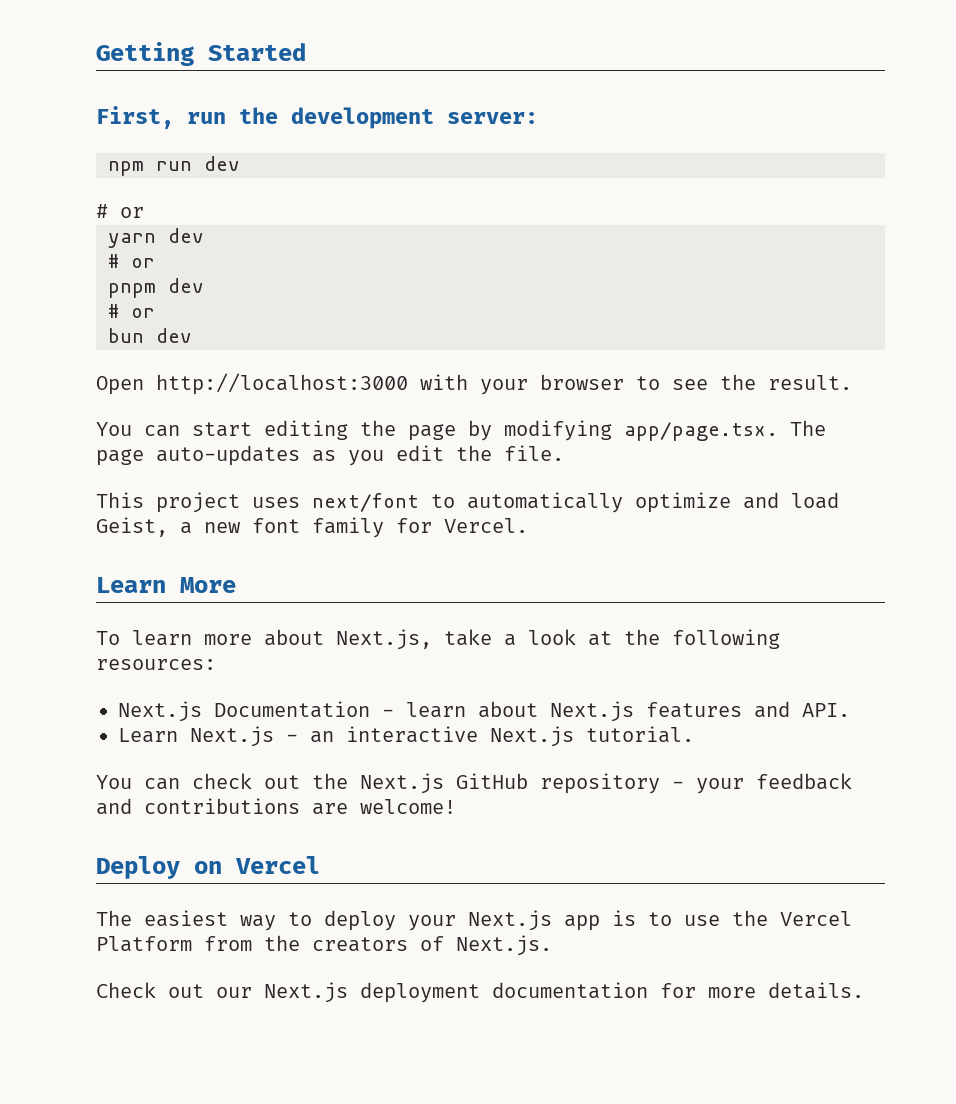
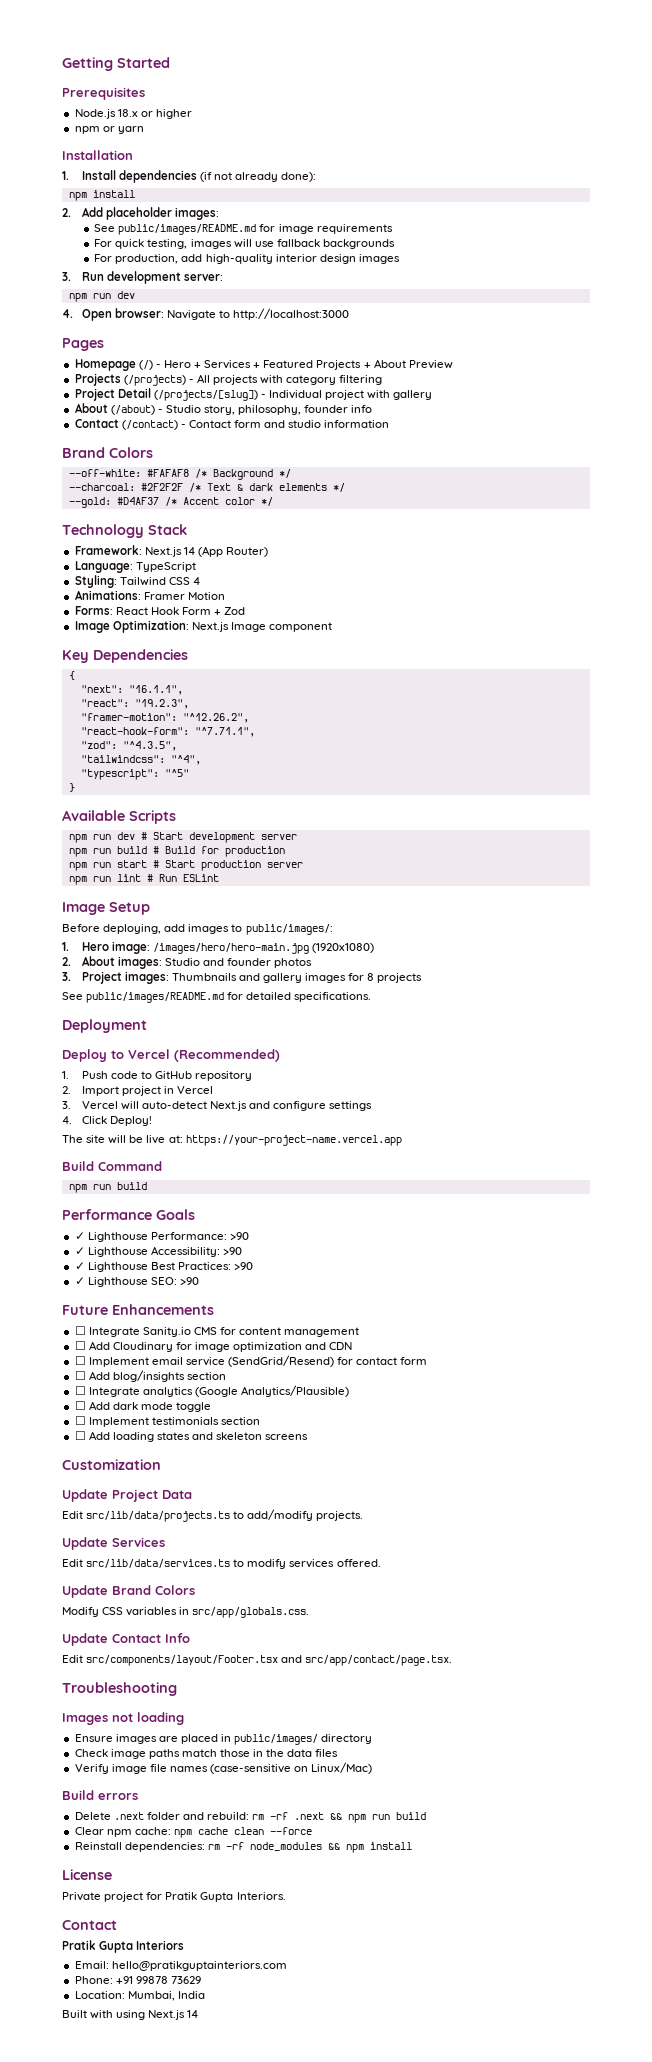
[96,106,278,129] First, run the -> [62,87,145,100] [74,109,192,119] [74,126,144,134] [62,150,133,160] [62,170,317,183] [68,190,135,201] [62,207,219,220] [94,224,393,235] [94,239,395,249] [94,254,400,264] [62,272,104,281] Prerequisites // Node.js 18.x or higher // npm or yarn // Installation // 1. Install dependencies (if not already done): // npm install // 2. Add placeholder images: // See public/images/README.md for image requirements // For quick testing, images will use fallback backgrounds // For production, add high-quality interior design images // 3. Run
[96,204,144,218] [108,228,204,248] [108,254,155,268] [108,278,204,298] [108,304,155,318] [108,328,192,343] [96,373,852,395] [96,420,826,441] [96,445,564,466] [96,492,839,513] [96,517,528,538] [96,577,236,593] [96,629,780,650] [96,659,216,670] [118,701,850,722] [118,726,694,747] [96,773,852,794] [96,798,456,815] [96,856,320,879] [96,910,852,931] [96,935,552,956] [96,982,864,1003] # or // yarn dev // # or // pnpm dev // # or // bun dev // Open http://localhost:3000 with your browser to see the result. // You can start editing the page by modifying app/page.tsx. The page auto-updates as you edit the file. // This project uses next/font to automatically optimize and load Geist, a new font family for Vercel. // Learn More // To learn more about Next.js, take a look at the following resources: // Next.js Documentation - learn about Next.js features and API. // Learn Next.js - an interactive Next.js tutorial. // You can check out the Next.js GitHub repository - your feedback and contributions are welcome! // Deploy on Vercel // The easiest way to deploy your Next.js app is to use the Vercel Platform from the creators of Next.js. // Check out our Next.js deployment documentation for more details. -> [62,308,349,321] [62,338,104,351] [74,359,453,371] [74,373,383,386] [74,388,433,401] [74,403,373,415] [74,419,390,430] [62,447,153,458] [68,469,291,480] [68,483,345,492] [68,497,273,508] [62,524,187,538] [74,545,269,557] [74,561,196,573] [74,575,200,588] [74,590,225,600] [74,606,246,615] [74,620,333,633] [62,649,188,663] [68,671,75,680] [80,685,183,695] [80,699,189,709] [80,713,249,723] [80,727,255,737] [80,741,177,751] [80,755,201,765] [80,769,189,780] [68,783,75,792] [62,810,176,824] [68,832,297,843] [68,846,285,857] [68,860,303,871] [68,874,219,885] [62,902,150,915] [62,924,333,935] [62,941,374,954] [62,956,313,969] [62,971,423,984] [62,992,372,1003] [62,1019,147,1033] [62,1049,280,1062] [62,1071,252,1081] [62,1086,213,1096] [62,1101,373,1111] [62,1116,152,1126] [62,1135,402,1146] [62,1161,162,1171] [68,1182,147,1193] [62,1209,195,1220] [74,1232,249,1242] [74,1246,242,1257] [74,1262,254,1272] [74,1277,199,1287] [62,1304,214,1315] [74,1326,360,1337] [74,1341,353,1352] [74,1355,428,1367] [74,1370,226,1382] [74,1385,350,1397] [74,1401,212,1412] [74,1416,260,1427] [74,1431,309,1442] [62,1459,161,1470] [62,1489,192,1502] [62,1509,364,1522] [62,1537,165,1550] [62,1559,381,1569] [62,1585,195,1598] [62,1607,310,1618] [62,1633,190,1646] [62,1655,453,1666] [62,1682,177,1696] [62,1712,184,1725] [74,1734,373,1745] [74,1749,339,1759] [74,1762,373,1774] [62,1790,138,1800] [74,1812,427,1823] [74,1827,312,1838] [74,1842,412,1853] [62,1869,112,1880] [62,1892,286,1902] [62,1920,117,1930] [62,1940,185,1953] [74,1961,287,1971] [74,1976,201,1984] [74,1991,205,2001] [62,2010,199,2020] 4. Open browser: Navigate to http://localhost:3000 // Pages // Homepage (/) - Hero + Services + Featured Projects + About Preview // Projects (/projects) - All projects with category filtering // Project Detail (/projects/[slug]) - Individual project with gallery // About (/about) - Studio story, philosophy, founder info // Contact (/contact) - Contact form and studio information // Brand Colors // --off-white: #FAFAF8 /* Background */ // --charcoal: #2F2F2F /* Text & dark elements */ // --gold: #D4AF37 /* Accent color */ // Technology Stack // Framework: Next.js 14 (App Router) // Language: TypeScript // Styling: Tailwind CSS 4 // Animations: Framer Motion // Forms: React Hook Form + Zod // Image Optimization: Next.js Image component // Key Dependencies // { // "next": "16.1.1", // "react": "19.2.3", // "framer-motion": "^12.26.2", // "react-hook-form": "^7.71.1", // "zod": "^4.3.5", // "tailwindcss": "^4", // "typescript": "^5" // } // Available Scripts // npm run dev # Start development server // npm run build # Build for production // npm run start # Start production server // npm run lint # Run ESLint // Image Setup // Before deploying, add images to public/images/: // 1. Hero image: /images/hero/hero-main.jpg (1920x1080) // 2. About images: Studio and founder photos // 3. Project images: Thumbnails and gallery images for 8 projects // See public/images/README.md for detailed specifications. // Deployment // Deploy to Vercel (Recommended) // 1. Push code to GitHub repository // 2. Import project in Vercel // 3. Vercel will auto-detect Next.js and configure settings // 4. Click Deploy! // The site will be live at: https://your-project-name.vercel.app // Build Command // npm run build // Performance Goals // ✓ Lighthouse Performance: >90 // ✓ Lighthouse Accessibility: >90 // ✓ Lighthouse Best Practices: >90 // ✓ Lighthouse SEO: >90 // Future Enhancements // ☐ Integrate Sanity.io CMS for content management // ☐ Add Cloudinary for image optimization and CDN // ☐ Implement email service (SendGrid/Resend) for contact form // ☐ Add blog/insights section // ☐ Integrate analytics (Google Analytics/Plausible) // ☐ Add dark mode toggle // ☐ Implement testimonials section // ☐ Add loading states and skeleton screens // Customization // Update Project Data // Edit src/lib/data/projects.ts to add/modify projects. // Update Services // Edit src/lib/data/services.ts to modify services offered. // Update Brand Colors // Modify CSS variables in src/app/globals.css. // Update Contact Info // Edit src/components/layout/Footer.tsx and src/app/contact/page.tsx. // Troubleshooting // Images not loading // Ensure images are placed in public/images/ directory // Check image paths match those in the data files // Verify image file names (case-sensitive on Linux/Mac) // Build errors // Delete .next folder and rebuild: rm -rf .next && npm run build // Clear npm cache: npm cache clean --force // Reinstall dependencies: rm -rf node_modules && npm install // License // Private project for Pratik Gupta Interiors. // Contact // Pratik Gupta Interiors // Email: hello@pratikguptainteriors.com // Phone: +91 99878 73629 // Location: Mumbai, India // Built with using Next.js 14

